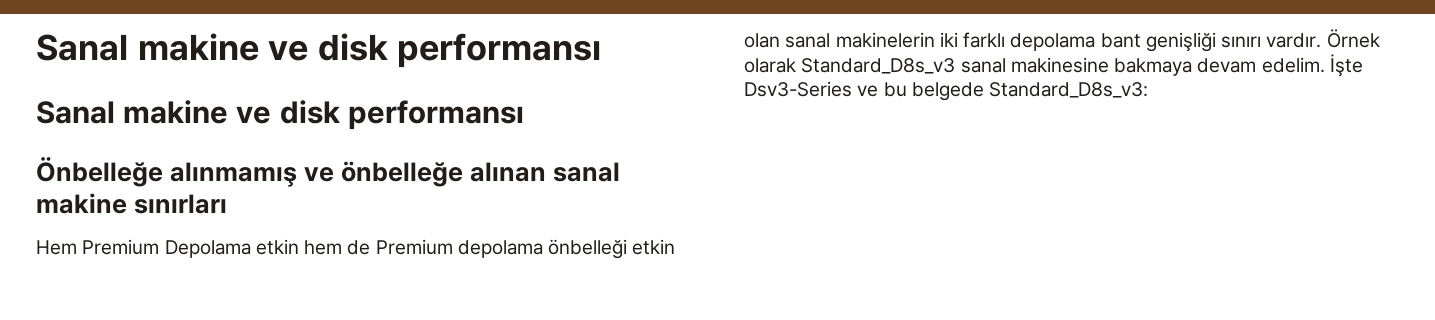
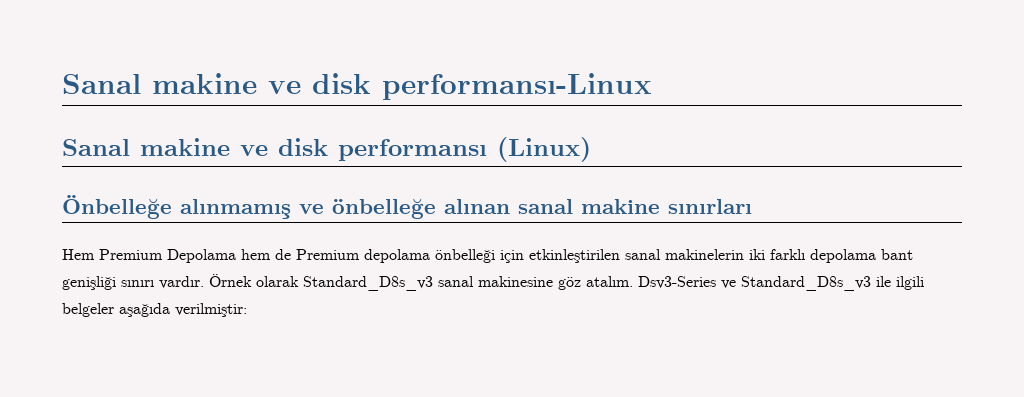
[36,33,602,68] [36,100,524,130] Sanal makine ve disk performansı // Sanal makine ve disk performansı -> [62,73,652,100] [62,137,591,162] Sanal makine ve disk performansı-Linux // Sanal makine ve disk performansı (Linux)
[255,239,299,255] etkin -> (236, 256) none
[632,239,676,255] [744,33,780,48] etkin olan -> [500,249,620,263] için etkinleştirilen
[1114,54,1363,77] [744,81,1149,101] bakmaya devam edelim. İşte Dsv3-Series ve bu belgede Standard_D8s_v3: -> [558,276,924,291] [62,303,247,317] göz atalım. Dsv3-Series ve Standard_D8s_v3 ile ilgili belgeler aşağıda verilmiştir:

